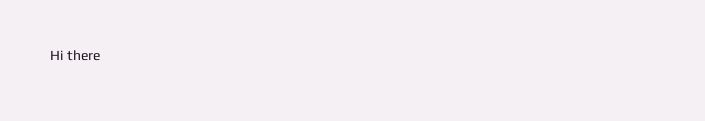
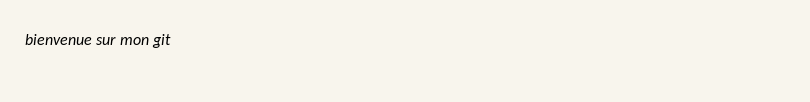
[50,50,100,61] Hi there -> [25,34,171,48] bienvenue sur mon git

